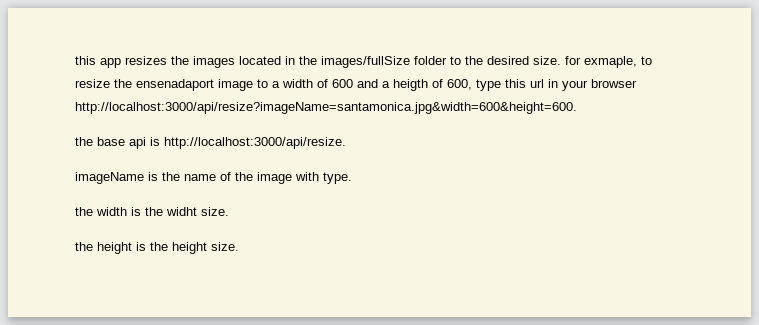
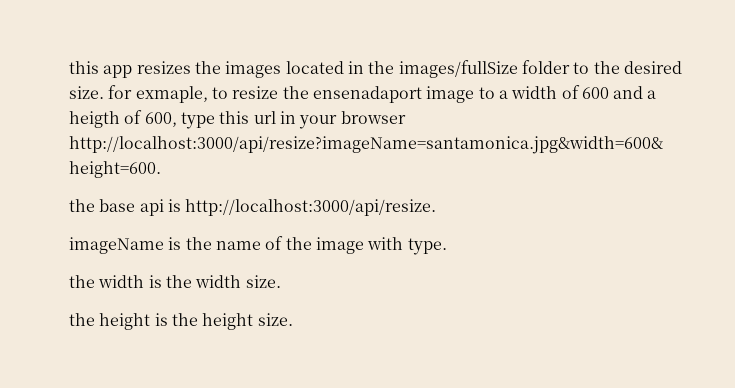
[166,207,197,216] widht -> [195,275,242,288] width

